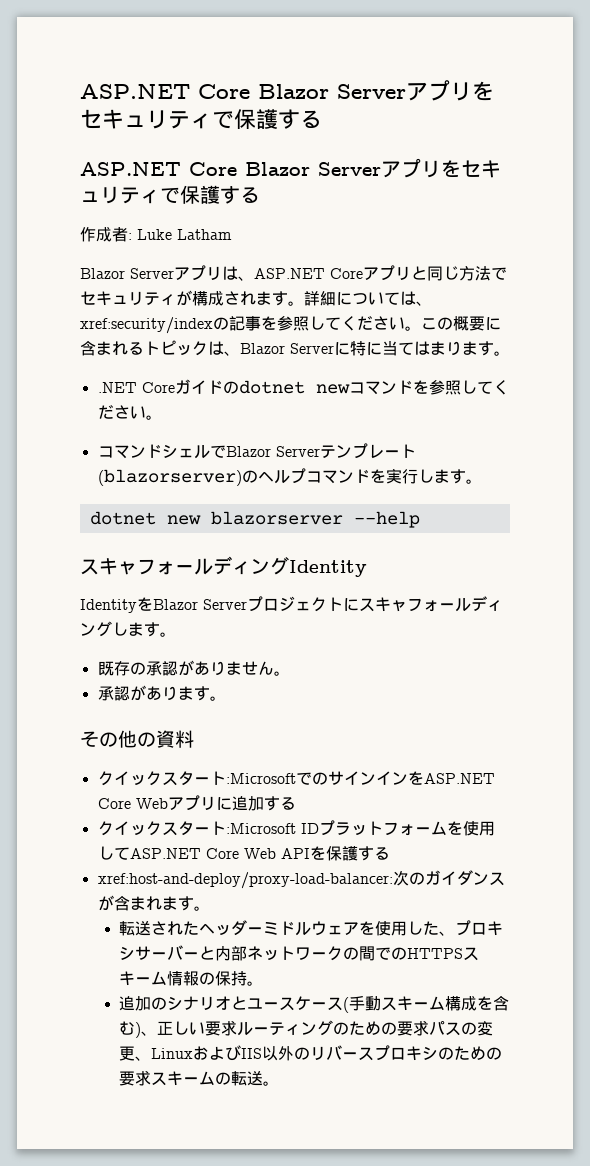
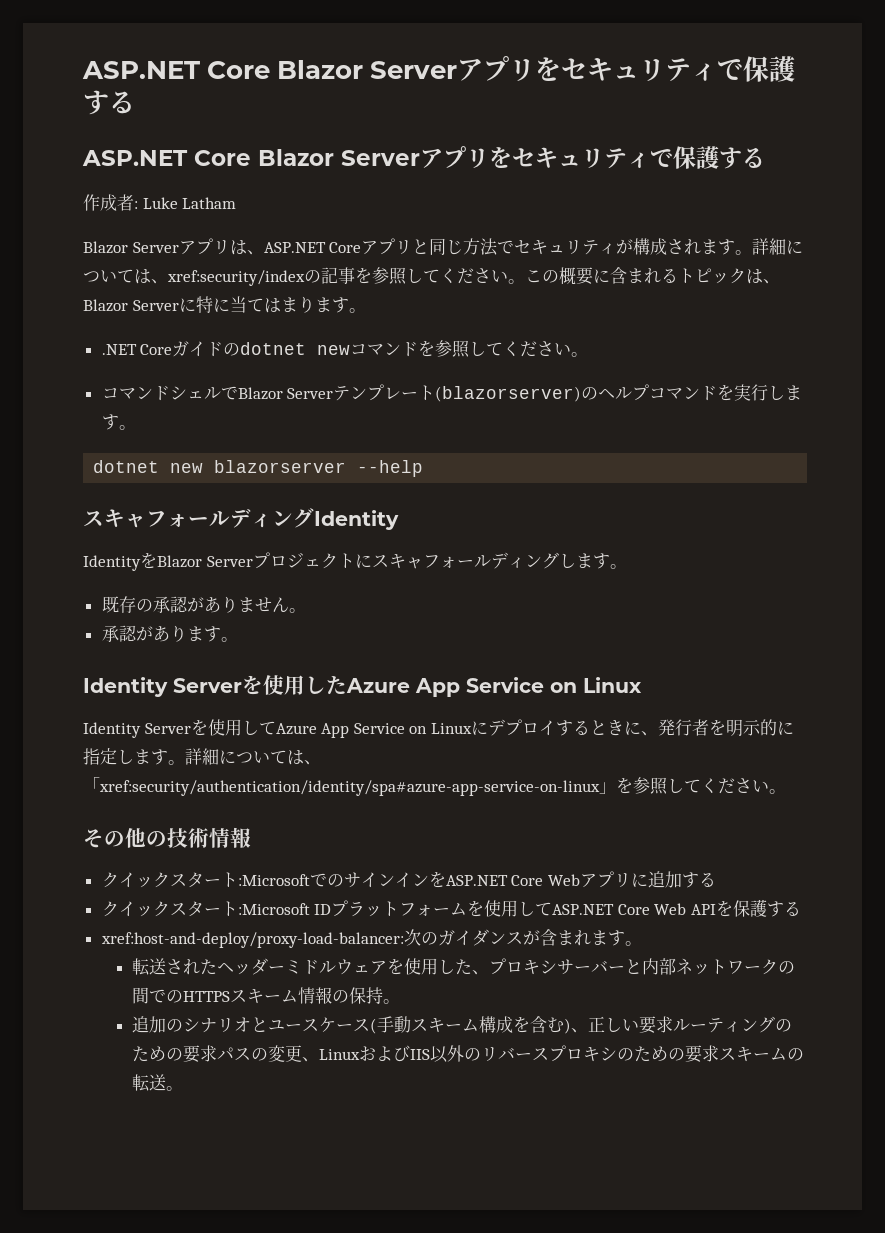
(226, 698) none -> [83,675,642,697] [83,719,794,738] [83,748,321,765] [83,777,786,796] // Identity Serverを使用したAzure App Service on Linux // Identity Serverを使用してAzure App Service on Linuxにデプロイするときに、発行者を明示的に指定します。詳細については、「xref:security/authentication/identity/spa#azure-app-service-on-linux」を参照してください。
[156,730,194,748] 資料 -> [167,827,251,848] 技術情報

